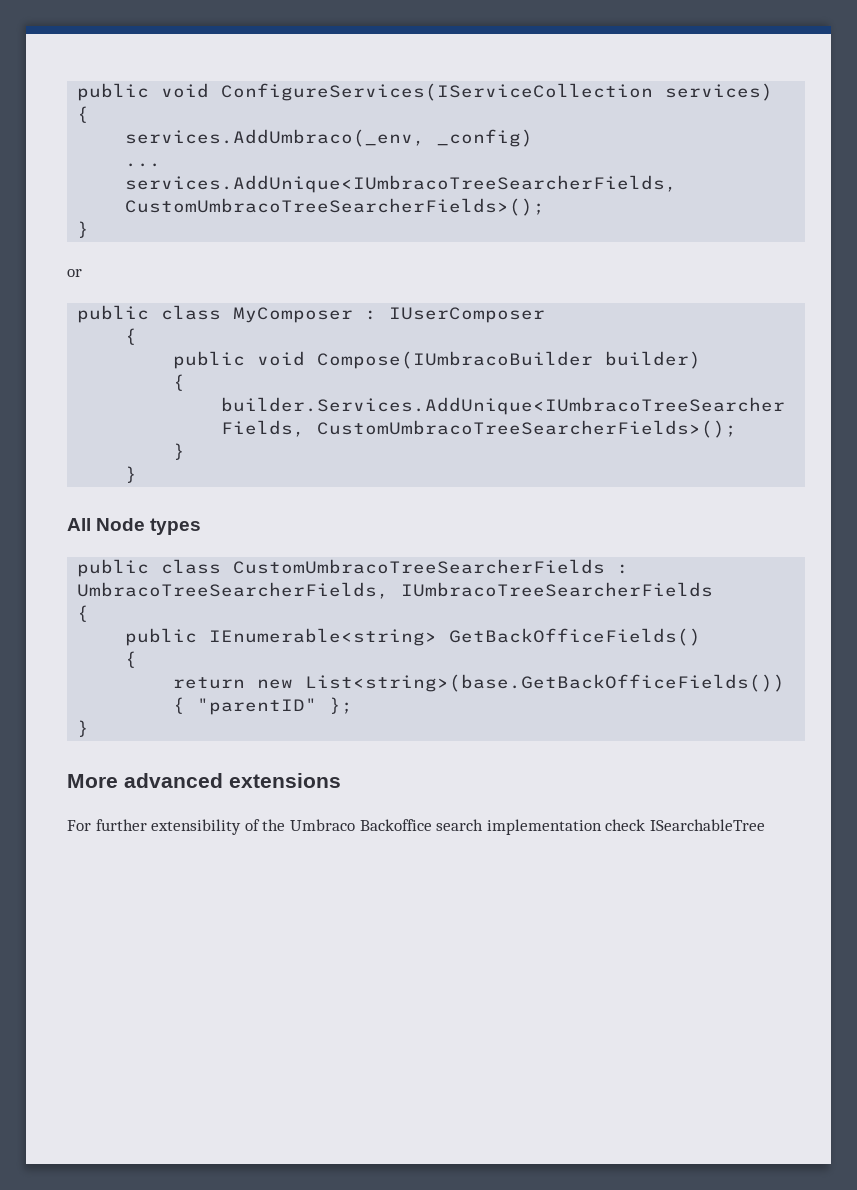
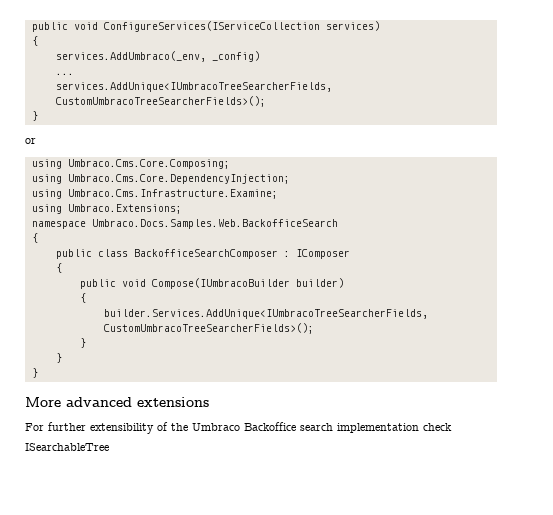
[77,305,546,323] // public class MyComposer : IUserComposer -> [31,159,230,169] [31,174,290,184] [31,189,278,199] [31,204,182,214] [31,219,338,229] [31,233,38,243] [55,249,350,259] // using Umbraco.Cms.Core.Composing; // using Umbraco.Cms.Core.DependencyInjection; // using Umbraco.Cms.Infrastructure.Examine; // using Umbraco.Extensions; // namespace Umbraco.Docs.Samples.Web.BackofficeSearch // { // public class BackofficeSearchComposer : IComposer
[67,518,202,535] [77,559,630,577] [77,582,714,599] [77,605,90,622] [125,628,702,646] [125,651,138,668] [173,674,786,692] [173,697,354,715] // All Node types // public class CustomUmbracoTreeSearcherFields : UmbracoTreeSearcherFields, IUmbracoTreeSearcherFields // { // public IEnumerable<string> GetBackOfficeFields() // { // return new List<string>(base.GetBackOfficeFields()) { "parentID" }; -> (62, 358) none

